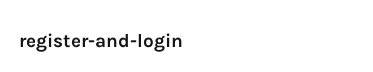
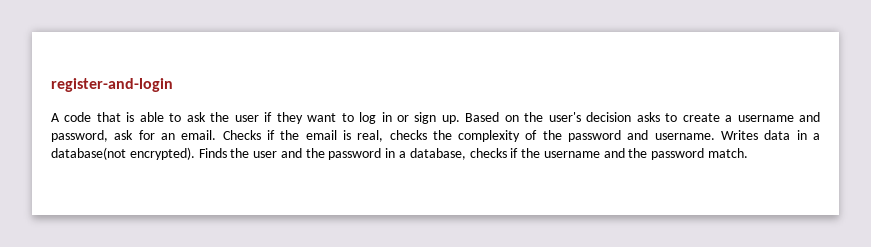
(183, 42) none -> [51,112,820,124] [51,130,821,142] [51,147,749,160] // A code that is able to ask the user if they want to log in or sign up. Based on the user's decision asks to create a username and password, ask for an email. Checks if the email is real, checks the complexity of the password and username. Writes data in a database(not encrypted). Finds the user and the password in a database, checks if the username and the password match.

